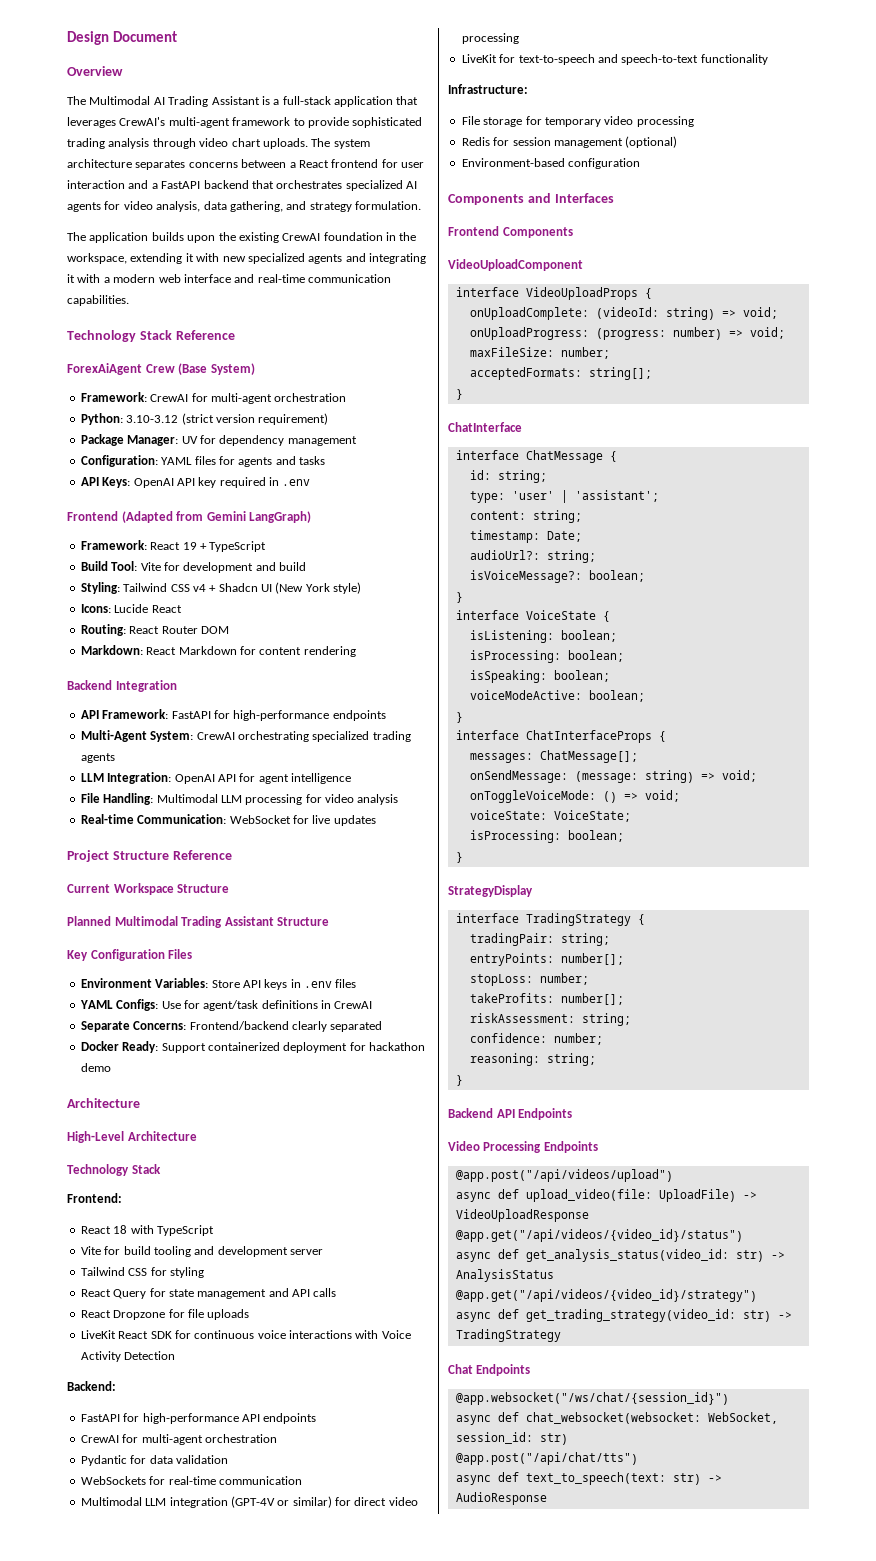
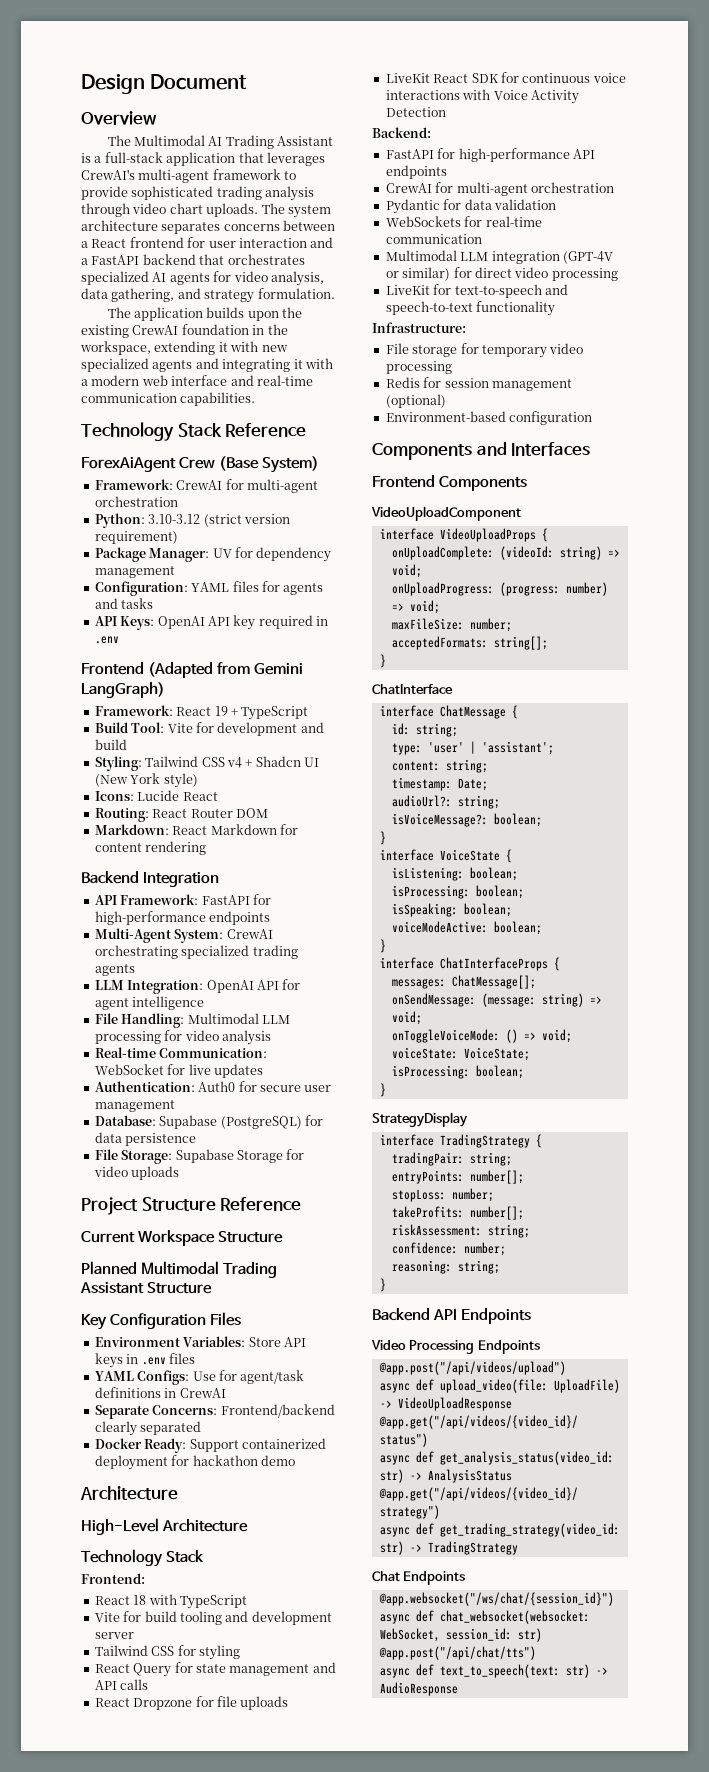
(376, 820) none -> [94,1081,332,1092] [94,1100,175,1112] [94,1115,323,1129] [94,1132,197,1146] [94,1149,305,1164] [93,1166,180,1180] // Authentication: Auth0 for secure user management // Database: Supabase (PostgreSQL) for data persistence // File Storage: Supabase Storage for video uploads

